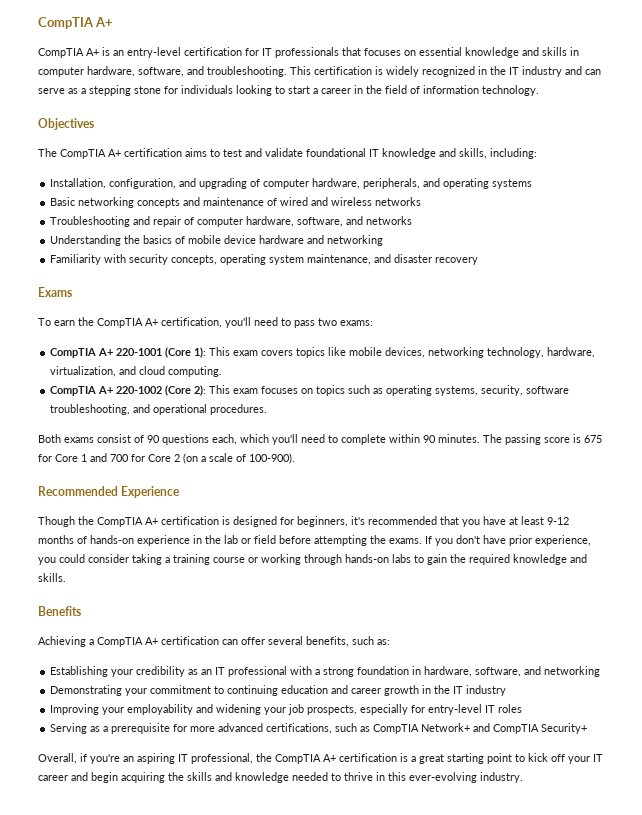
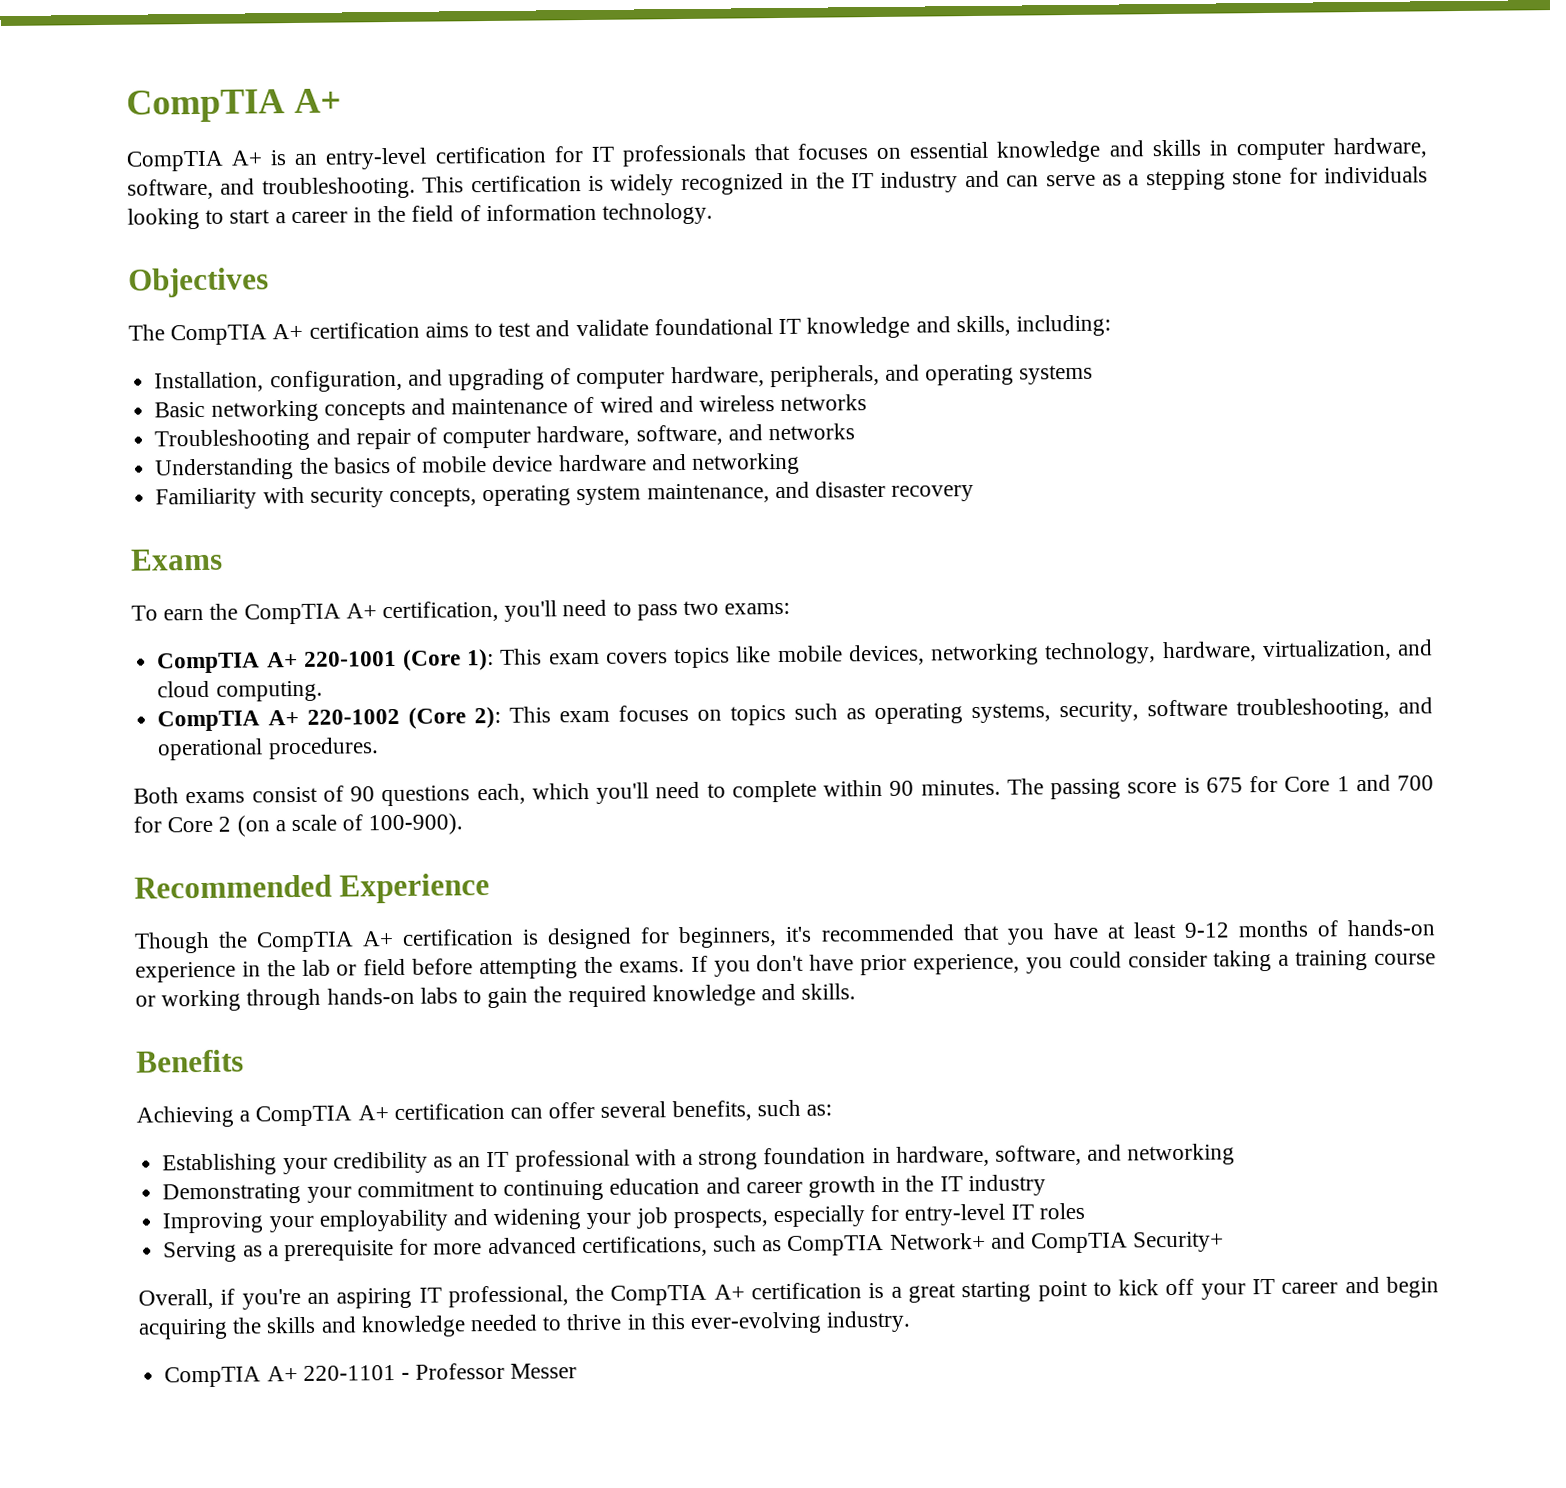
(523, 777) none -> [164,1362,578,1388] // CompTIA A+ 220-1101 - Professor Messer

